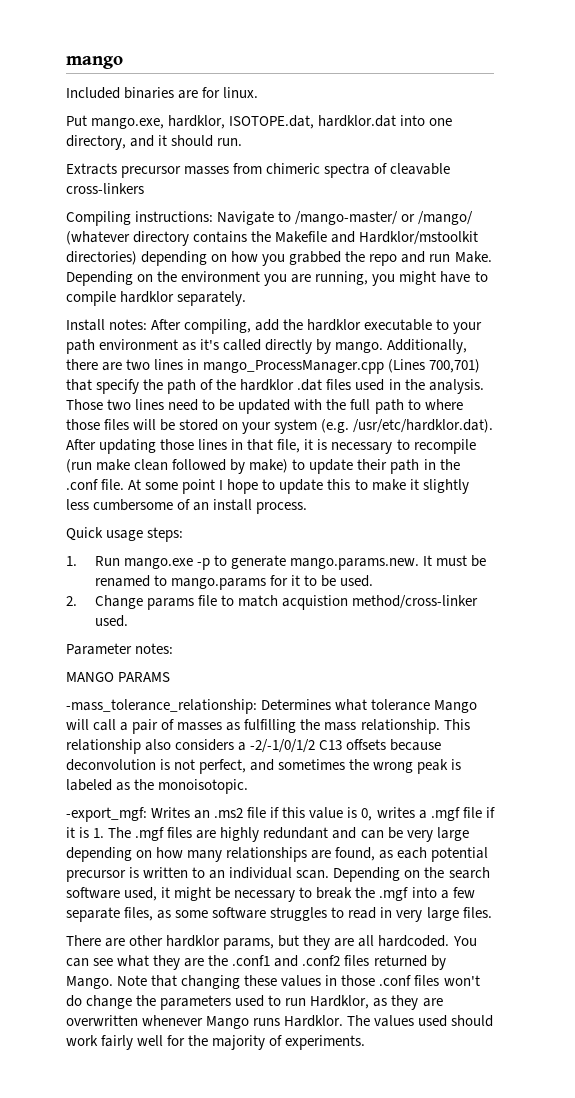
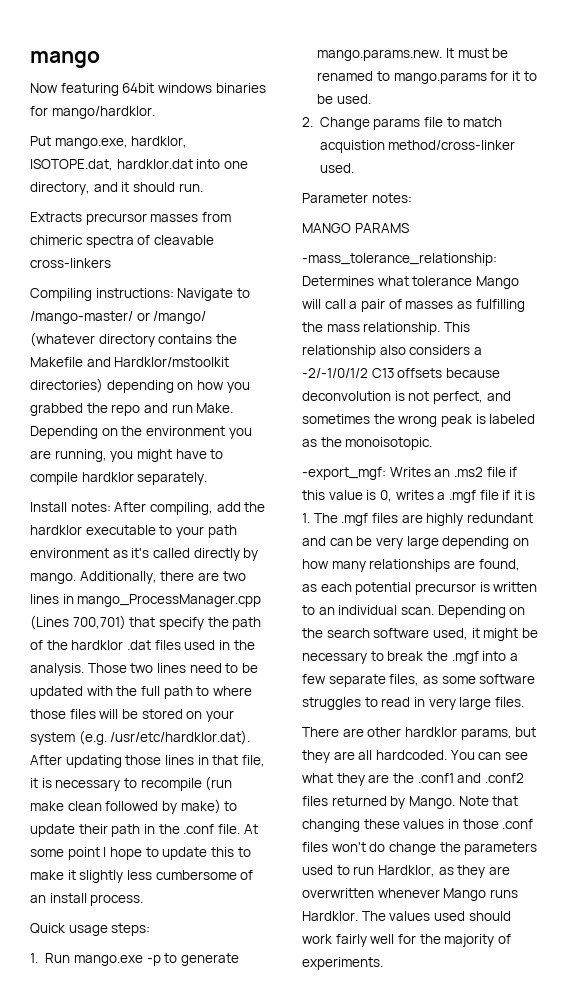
[66,87,259,99] Included binaries are for linux. -> [30,83,266,96] [30,106,155,119] Now featuring 64bit windows binaries for mango/hardklor.

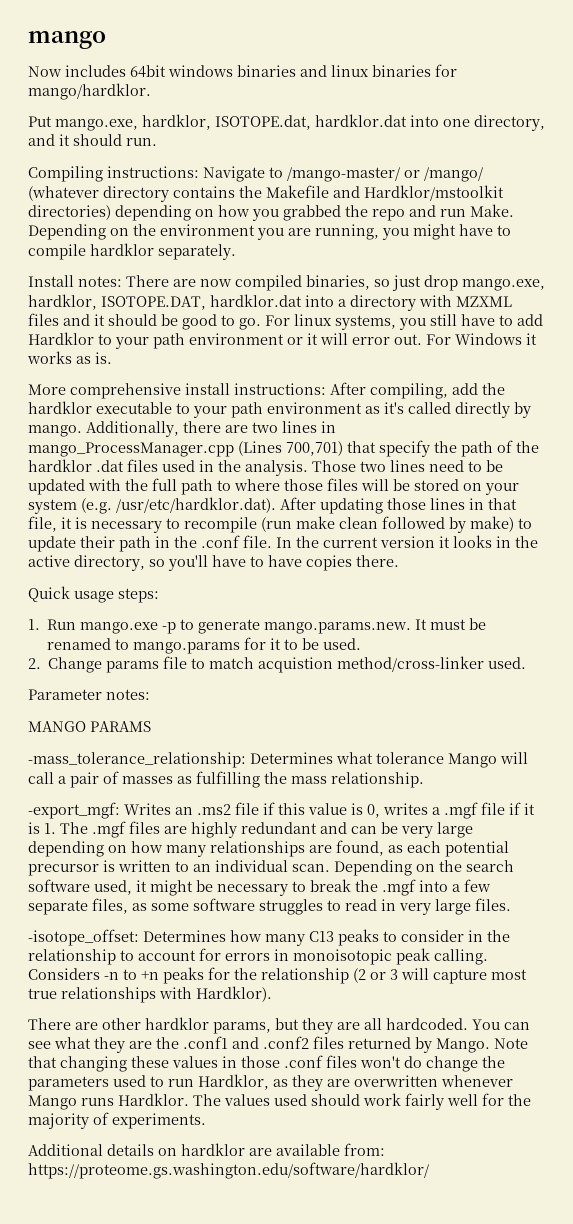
[60,83,119,96] featuring -> [65,65,126,77] includes
(266, 88) none -> [300,65,431,77] and linux binaries
[30,212,231,225] [30,235,214,248] [30,258,111,268] // Extracts precursor masses from chimeric spectra of cleavable cross-linkers -> (157, 142) none
(111, 507) none -> [126,275,545,291] [28,294,512,311] [28,313,543,330] [28,332,537,349] [27,351,112,364] [28,383,326,399] There are now compiled binaries, so just drop mango.exe, hardklor, ISOTOPE.DAT, hardklor.dat into a directory with MZXML files and it should be good to go. For linux systems, you still have to add Hardklor to your path environment or it will error out. For Windows it works as is. // More comprehensive install instructions:
[243,824,258,834] [30,847,251,860] [30,870,254,883] [30,893,144,906] At some point I hope to update this to make it slightly less cumbersome of an install process. -> [276,535,538,548] [28,555,399,571] In the current version it looks in the active directory, so you'll have to have copies there.
[443,322,470,332] [302,345,482,358] [302,368,500,378] [302,391,511,404] [302,414,536,427] [302,437,433,450] This relationship also considers a -2/-1/0/1/2 C13 offsets because deconvolution is not perfect, and sometimes the wrong peak is labeled as the monoisotopic. -> (424, 780) none
(524, 702) none -> [28,929,510,946] [28,948,488,965] [28,967,527,984] [28,986,272,1003] // -isotope_offset: Determines how many C13 peaks to consider in the relationship to account for errors in monoisotopic peak calling. Considers -n to +n peaks for the relationship (2 or 3 will capture most true relationships with Hardklor).
(383, 963) none -> [28,1143,385,1156] [28,1162,429,1179] // Additional details on hardklor are available from: https://proteome.gs.washington.edu/software/hardklor/

